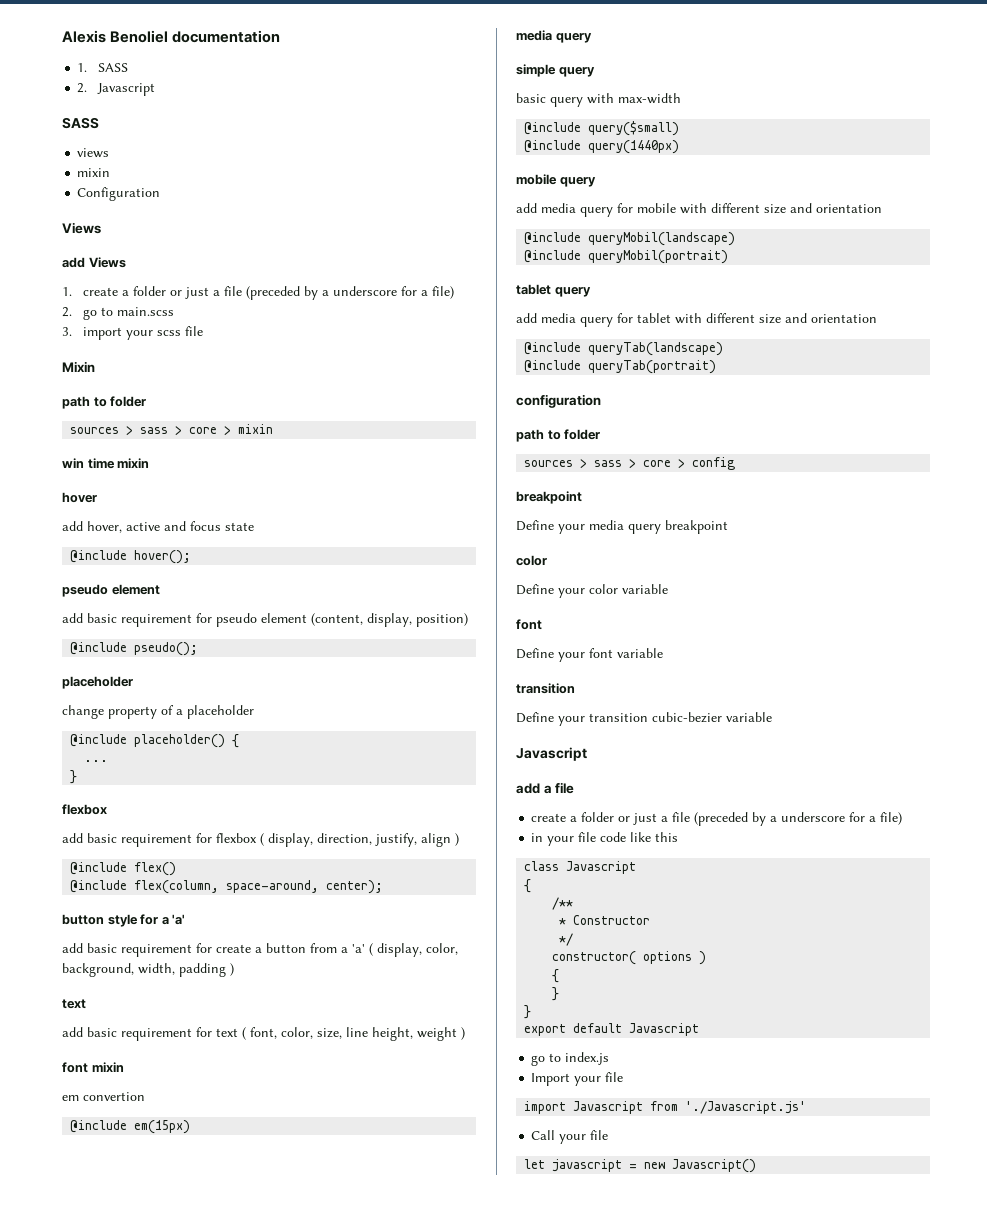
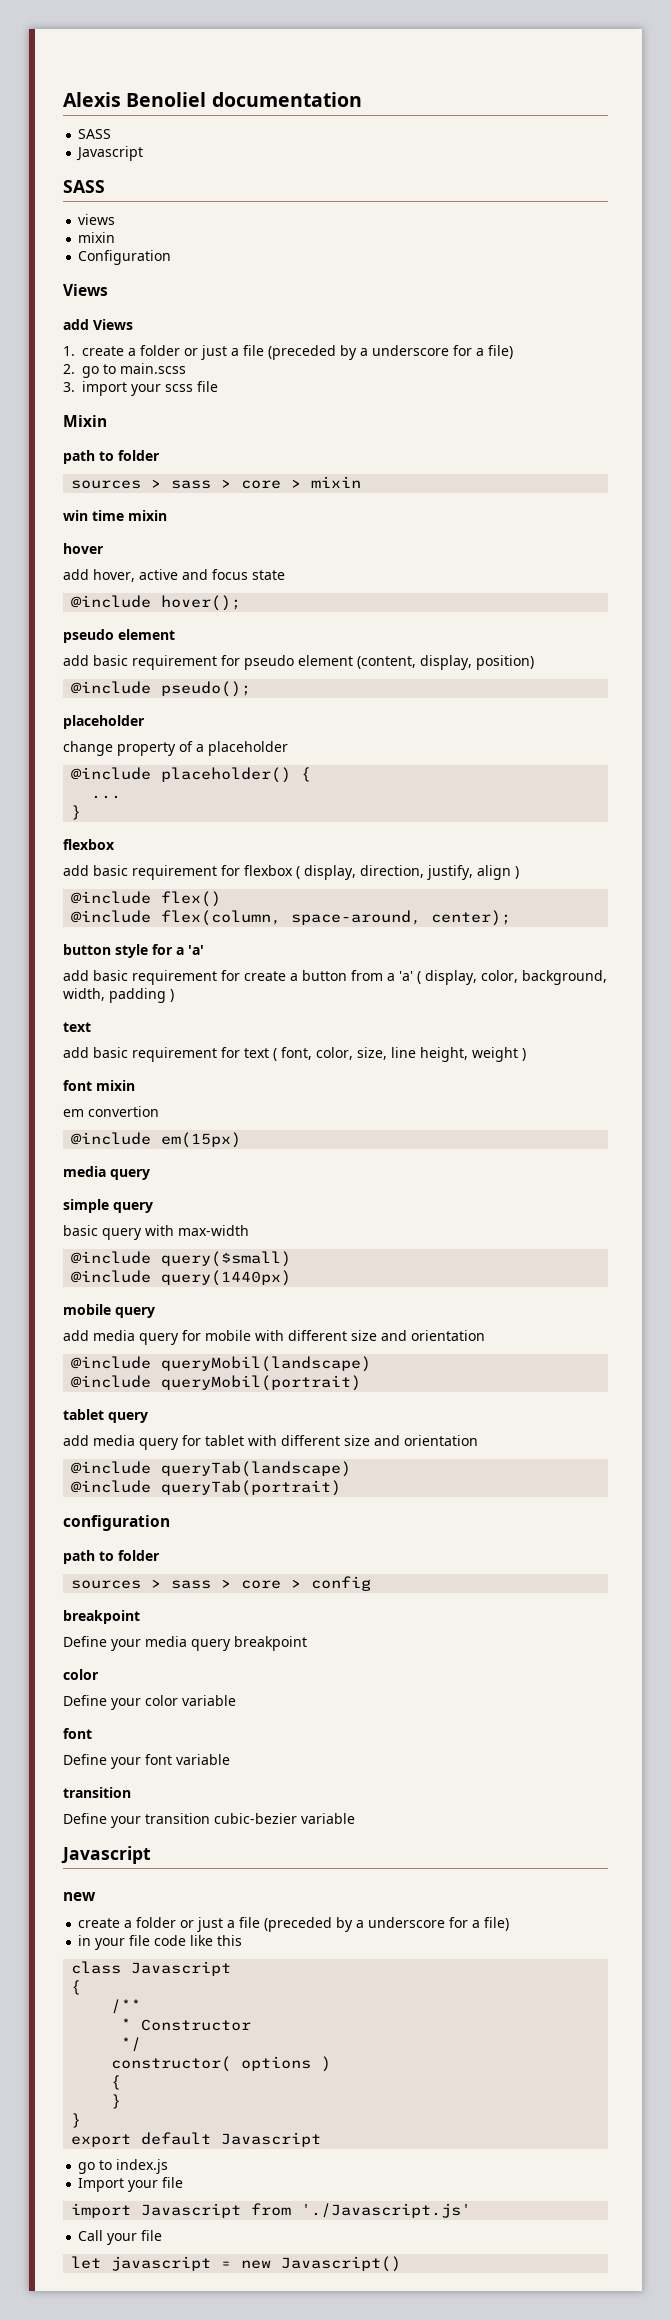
[77,63,128,72] [77,83,88,93] 1. SASS // 2. -> [78,129,112,139] SASS //
[516,782,575,794] add a file -> [63,1892,96,1901] new

